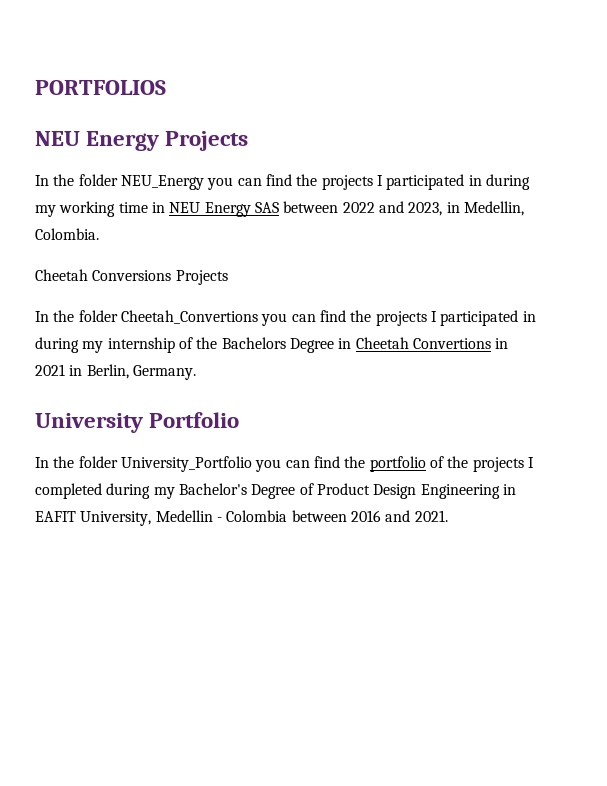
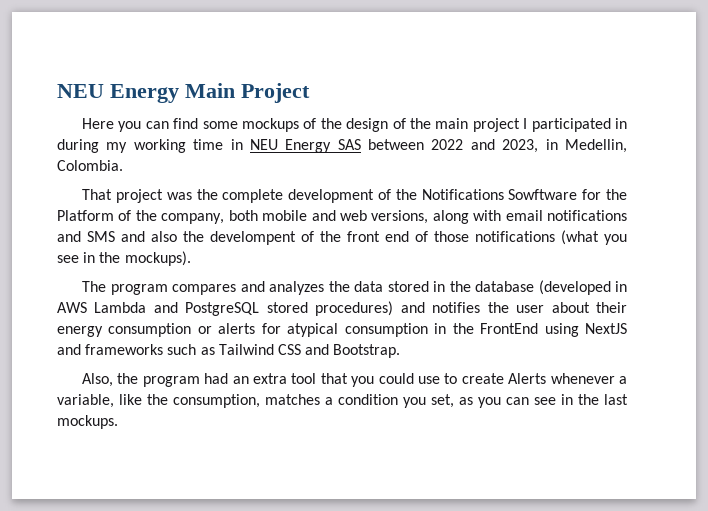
[35,80,166,95] [35,131,249,151] [35,174,373,190] PORTFOLIOS // NEU Energy Projects // In the folder NEU_Energy you can find the projects -> [57,83,310,103] [82,118,520,132] NEU Energy Main Project // Here you can find some mockups of the design of the main project
[35,269,228,285] [35,310,536,326] [35,337,509,353] [35,364,196,380] [35,412,240,433] [35,456,534,472] [35,483,516,499] [35,510,448,526] Cheetah Conversions Projects // In the folder Cheetah_Convertions you can find the projects I participated in during my internship of the Bachelors Degree in Cheetah Convertions in 2021 in Berlin, Germany. // University Portfolio // In the folder University_Portfolio you can find the portfolio of the projects I completed during my Bachelor's Degree of Product Design Engineering in EAFIT University, Medellin - Colombia between 2016 and 2021. -> [82,189,627,203] [57,210,628,224] [57,230,627,245] [57,251,191,266] [82,280,627,295] [57,301,627,316] [57,323,627,337] [57,344,401,358] [82,373,627,387] [57,394,628,408] [57,415,118,429] That project was the complete development of the Notifications Sowftware for the Platform of the company, both mobile and web versions, along with email notifications and SMS and also the develompent of the front end of those notifications (what you see in the mockups). // The program compares and analyzes the data stored in the database (developed in AWS Lambda and PostgreSQL stored procedures) and notifies the user about their energy consumption or alerts for atypical consumption in the FrontEnd using NextJS and frameworks such as Tailwind CSS and Bootstrap. // Also, the program had an extra tool that you could use to create Alerts whenever a variable, like the consumption, matches a condition you set, as you can see in the last mockups.

